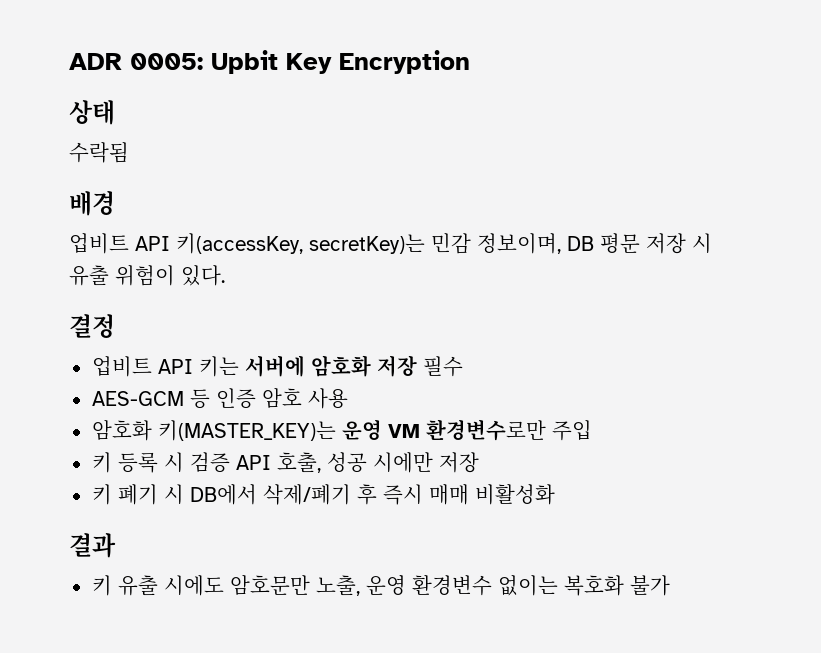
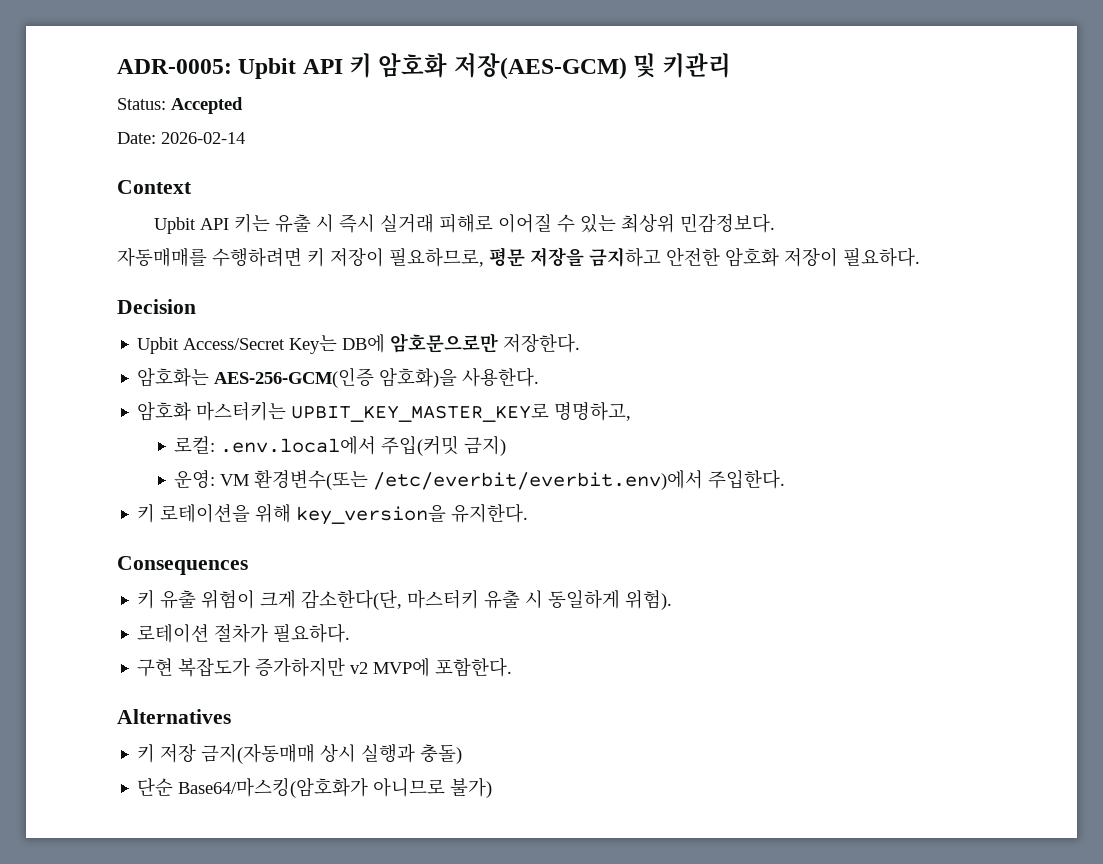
[69,50,470,74] [69,100,115,125] [69,142,129,163] [69,191,115,216] [69,233,712,254] [69,265,225,286] [69,314,115,338] [91,355,463,377] [91,387,348,409] [91,419,592,441] [91,452,479,473] [91,484,555,505] [69,533,116,558] [91,574,670,596] ADR 0005: Upbit Key Encryption // 상태 // 수락됨 // 배경 // 업비트 API 키(accessKey, secretKey)는 민감 정보이며, DB 평문 저장 시 유출 위험이 있다. // 결정 // 업비트 API 키는 서버에 암호화 저장 필수 // AES-GCM 등 인증 암호 사용 // 암호화 키(MASTER_KEY)는 운영 VM 환경변수로만 주입 // 키 등록 시 검증 API 호출, 성공 시에만 저장 // 키 폐기 시 DB에서 삭제/폐기 후 즉시 매매 비활성화 // 결과 // 키 유출 시에도 암호문만 노출, 운영 환경변수 없이는 복호화 불가 -> [117,53,732,79] [117,97,243,114] [117,132,245,144] [117,180,192,194] [154,213,776,234] [117,247,920,267] [117,299,196,314] [137,333,581,354] [137,367,540,388] [137,401,632,422] [174,435,507,456] [174,469,786,490] [137,503,529,525] [117,556,248,575] [137,589,673,610] [137,623,351,643] [137,657,513,677] [117,709,231,724] [137,743,463,764] [137,777,493,798] ADR-0005: Upbit API 키 암호화 저장(AES-GCM) 및 키관리 // Status: Accepted // Date: 2026-02-14 // Context // Upbit API 키는 유출 시 즉시 실거래 피해로 이어질 수 있는 최상위 민감정보다. // 자동매매를 수행하려면 키 저장이 필요하므로, 평문 저장을 금지하고 안전한 암호화 저장이 필요하다. // Decision // Upbit Access/Secret Key는 DB에 암호문으로만 저장한다. // 암호화는 AES-256-GCM(인증 암호화)을 사용한다. // 암호화 마스터키는 UPBIT_KEY_MASTER_KEY로 명명하고, // 로컬: .env.local에서 주입(커밋 금지) // 운영: VM 환경변수(또는 /etc/everbit/everbit.env)에서 주입한다. // 키 로테이션을 위해 key_version을 유지한다. // Consequences // 키 유출 위험이 크게 감소한다(단, 마스터키 유출 시 동일하게 위험). // 로테이션 절차가 필요하다. // 구현 복잡도가 증가하지만 v2 MVP에 포함한다. // Alternatives // 키 저장 금지(자동매매 상시 실행과 충돌) // 단순 Base64/마스킹(암호화가 아니므로 불가)

